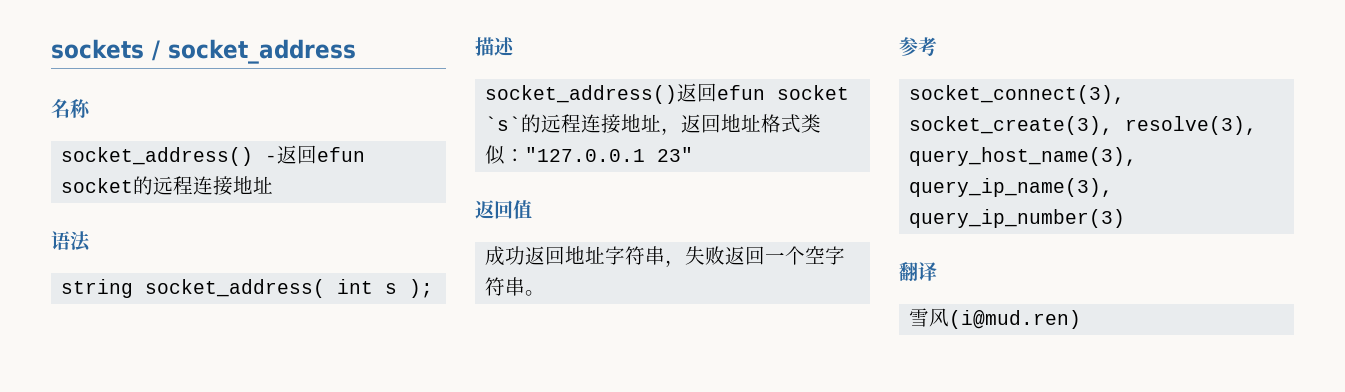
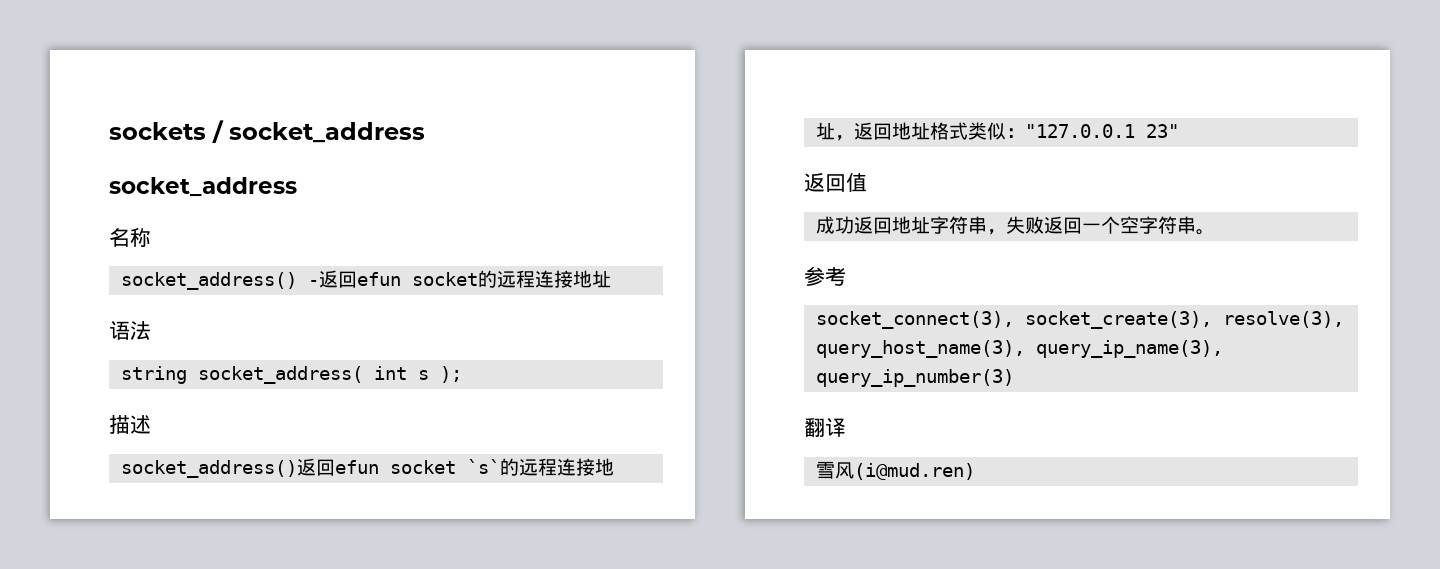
(356, 51) none -> [109,177,297,197] // socket_address

